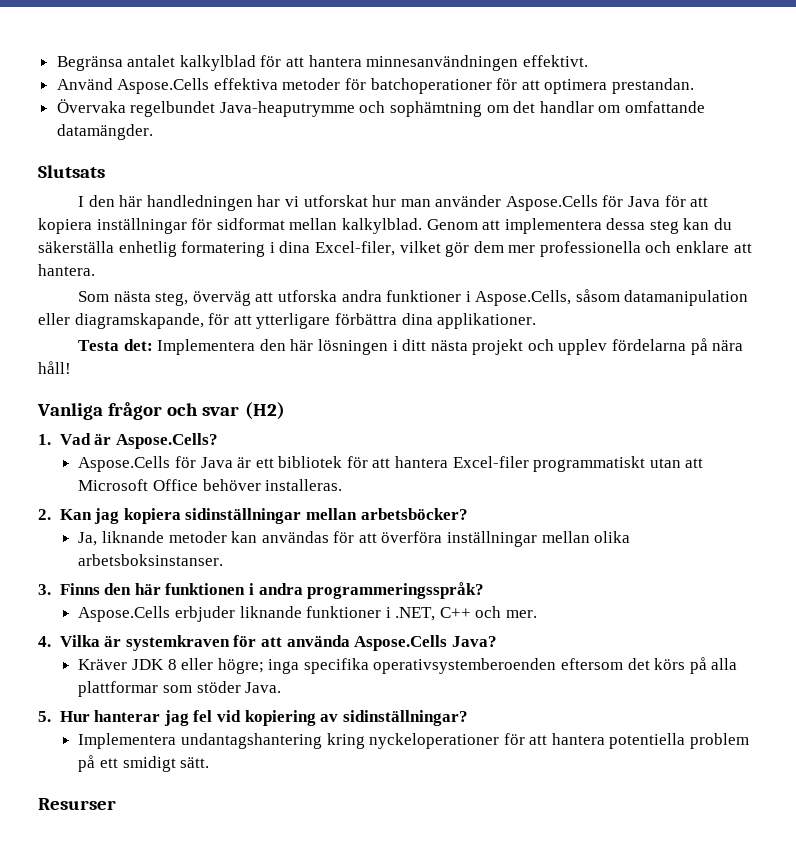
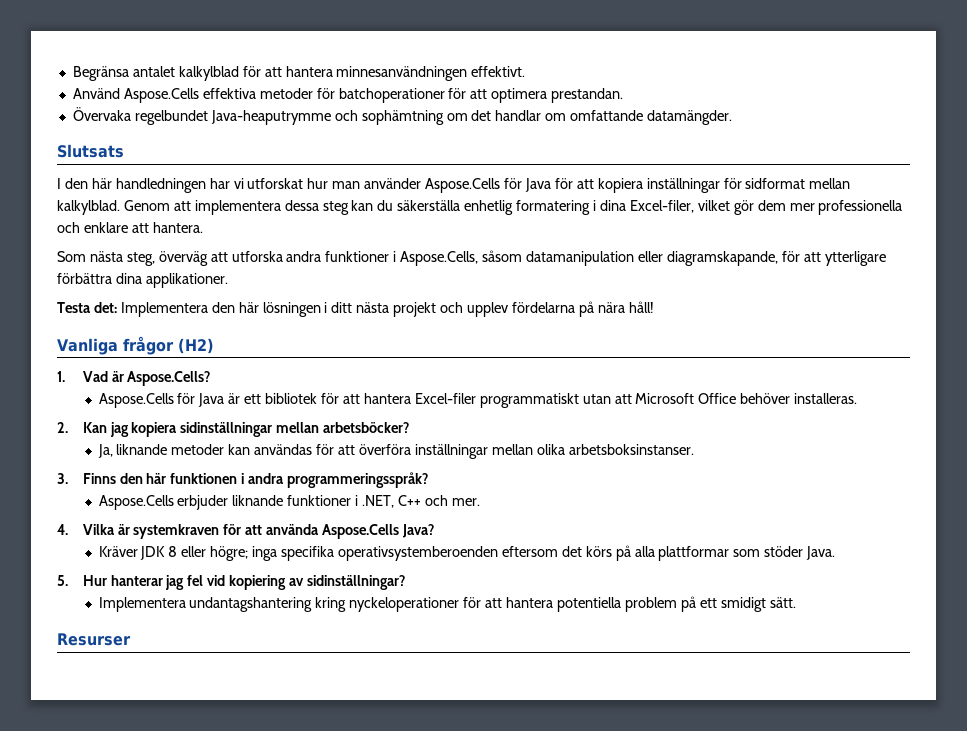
[167,403,240,416] och svar -> (174, 345) none

